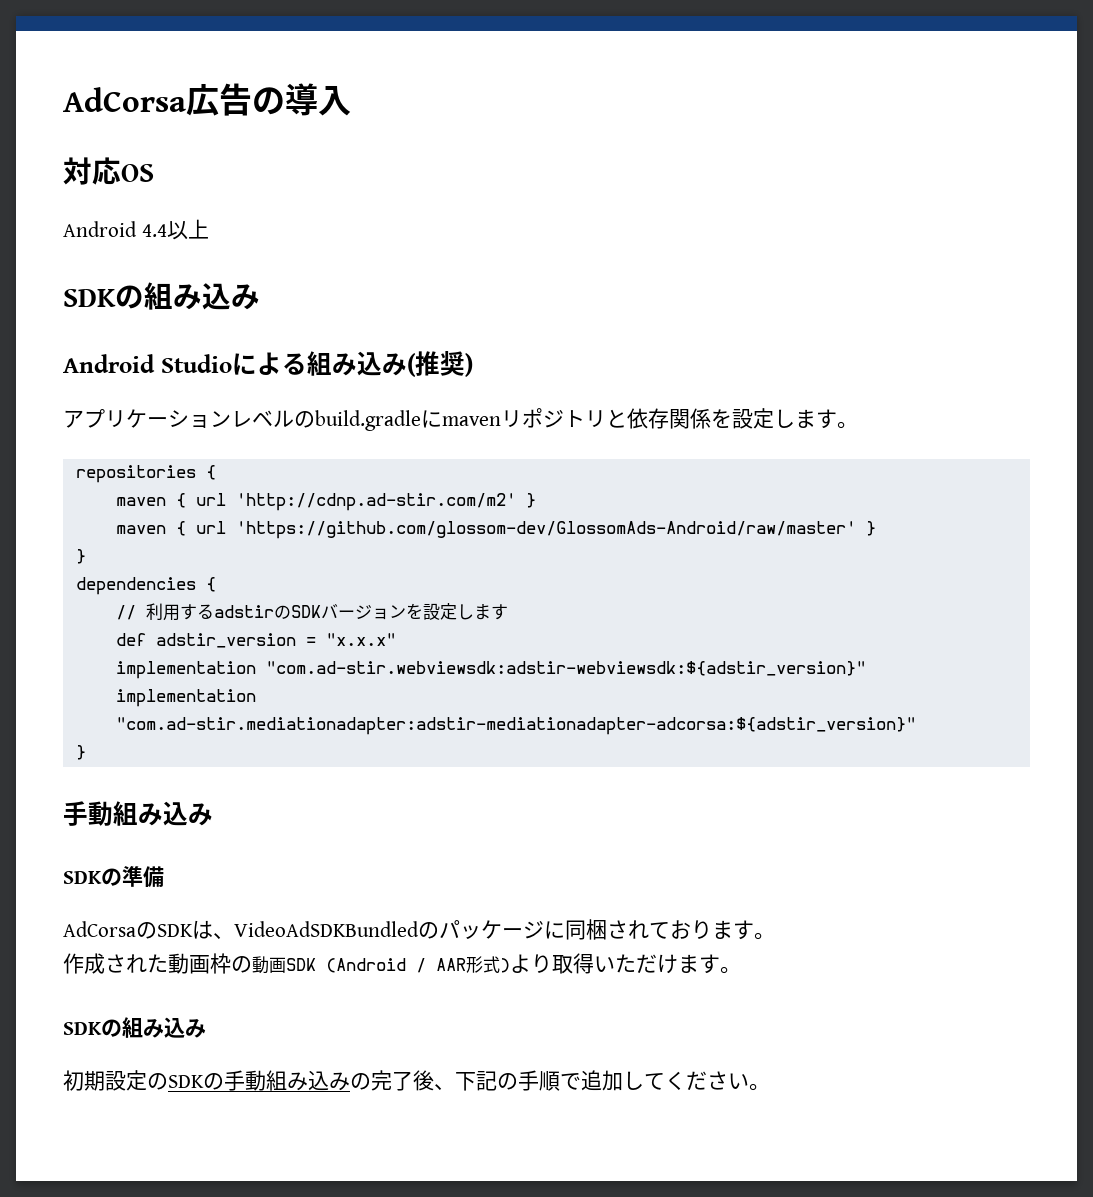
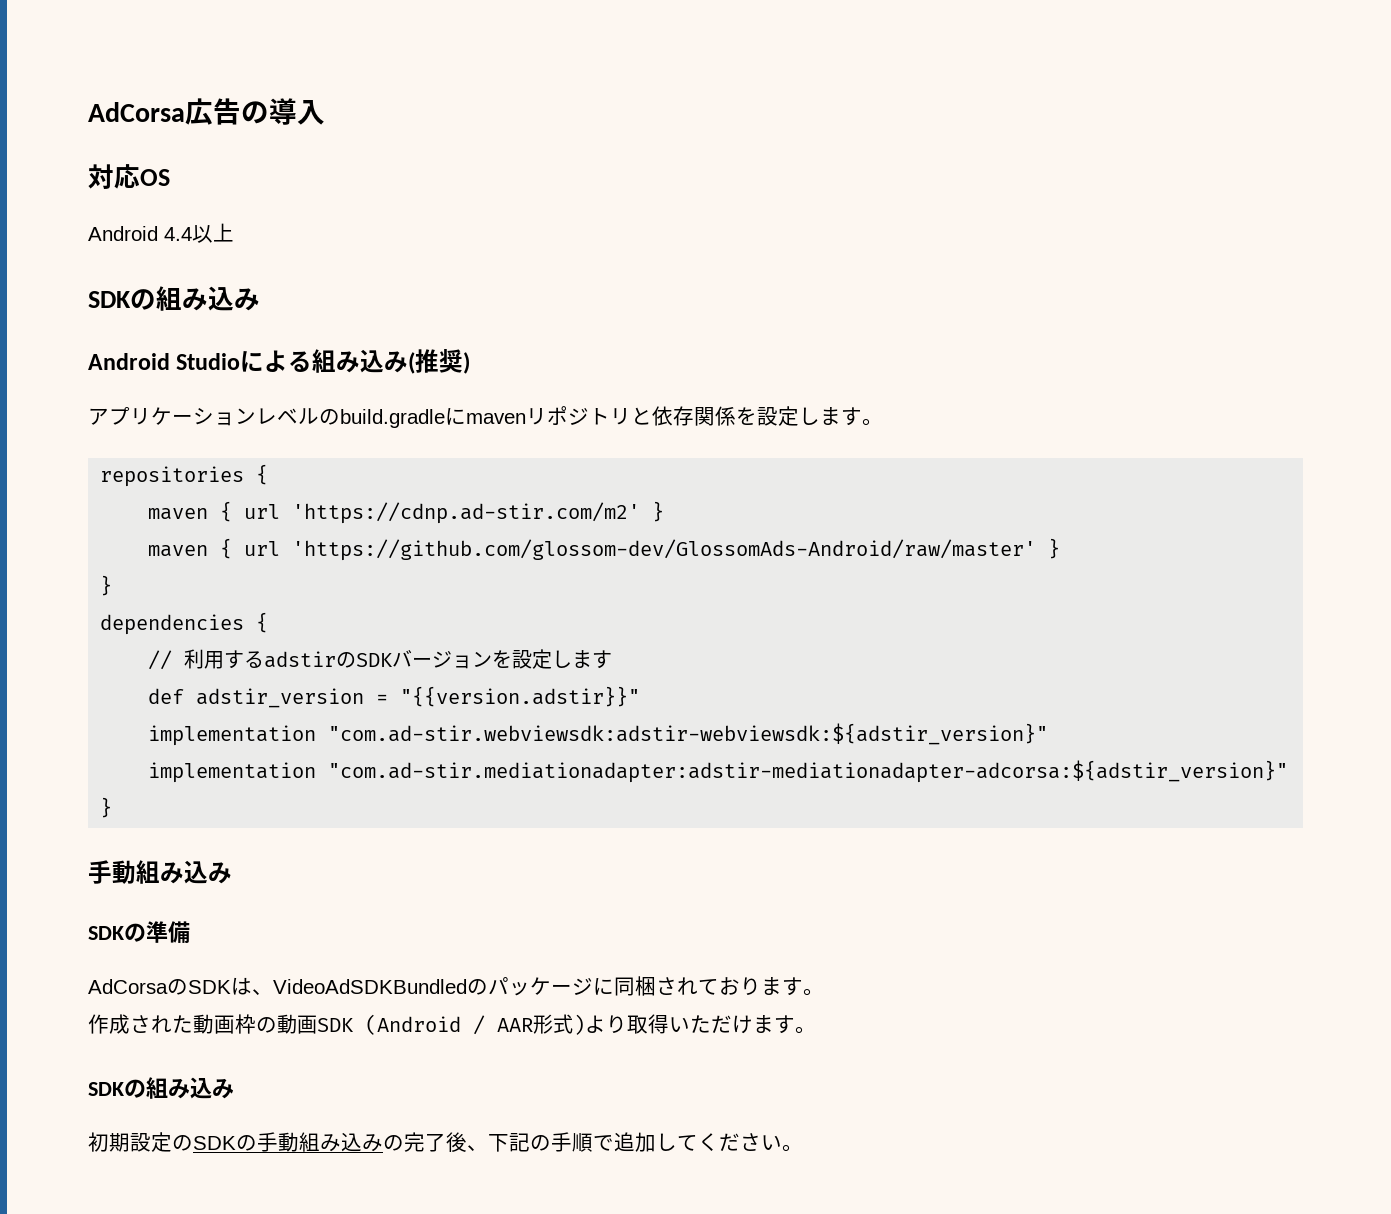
[235,493,516,511] 'http://cdnp.ad-stir.com/m2' -> [292,502,641,524] 'https://cdnp.ad-stir.com/m2'
[325,633,396,646] "x.x.x" -> [400,686,641,707] "{{version.adstir}}"

